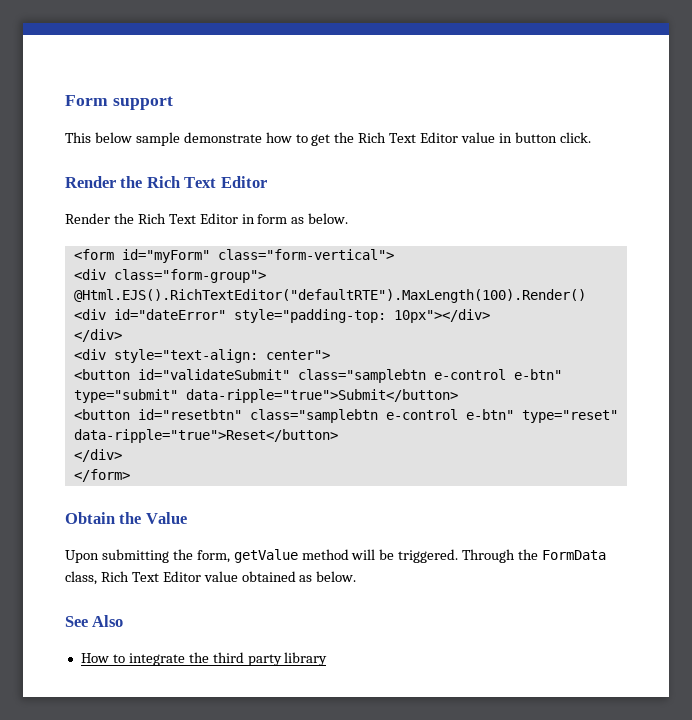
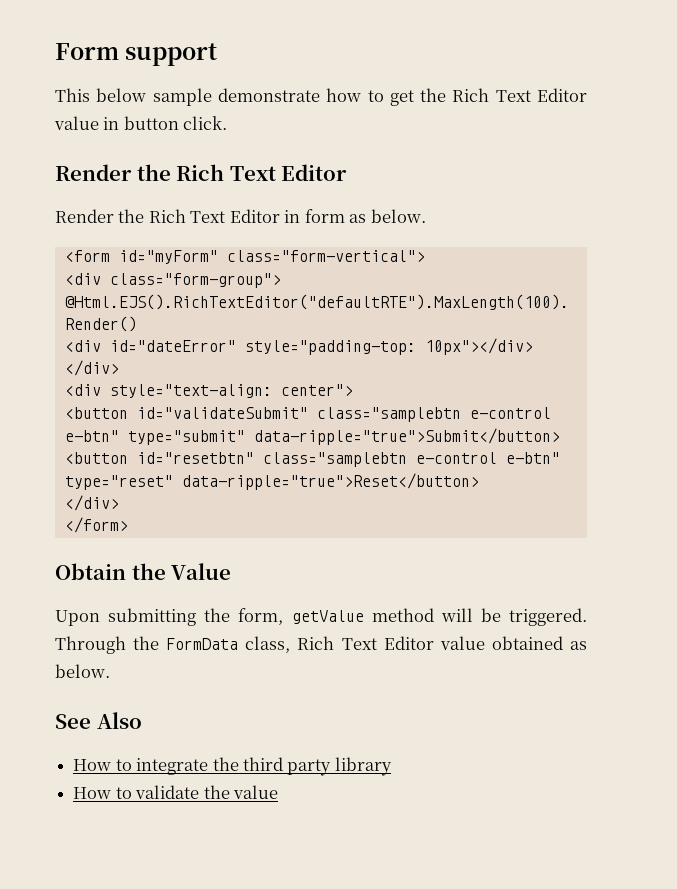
(328, 659) none -> [73,785,278,799] // How to validate the value

